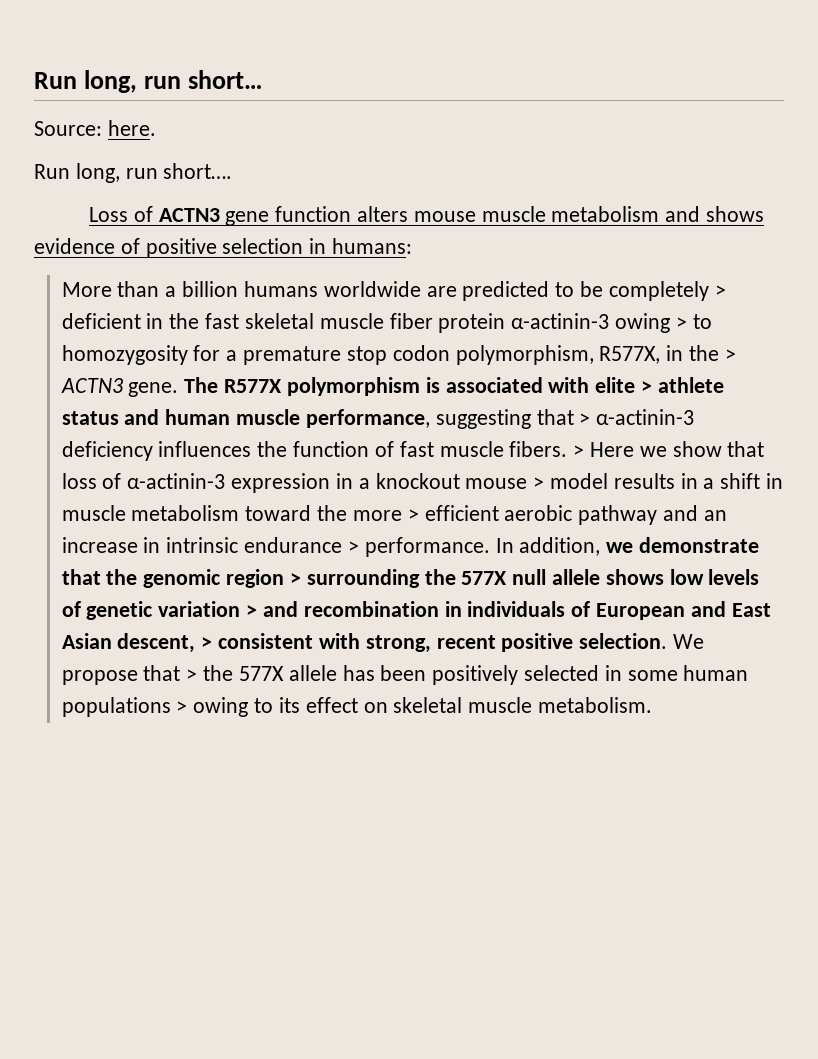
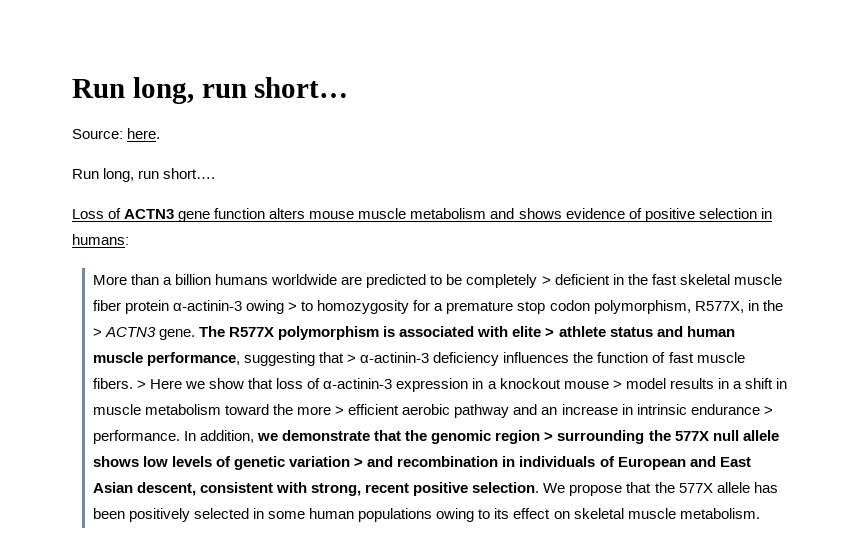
[201,637,213,649] > -> (197, 489) none
[186,669,198,681] > -> (652, 487) none
[176,701,188,713] > -> (433, 515) none

